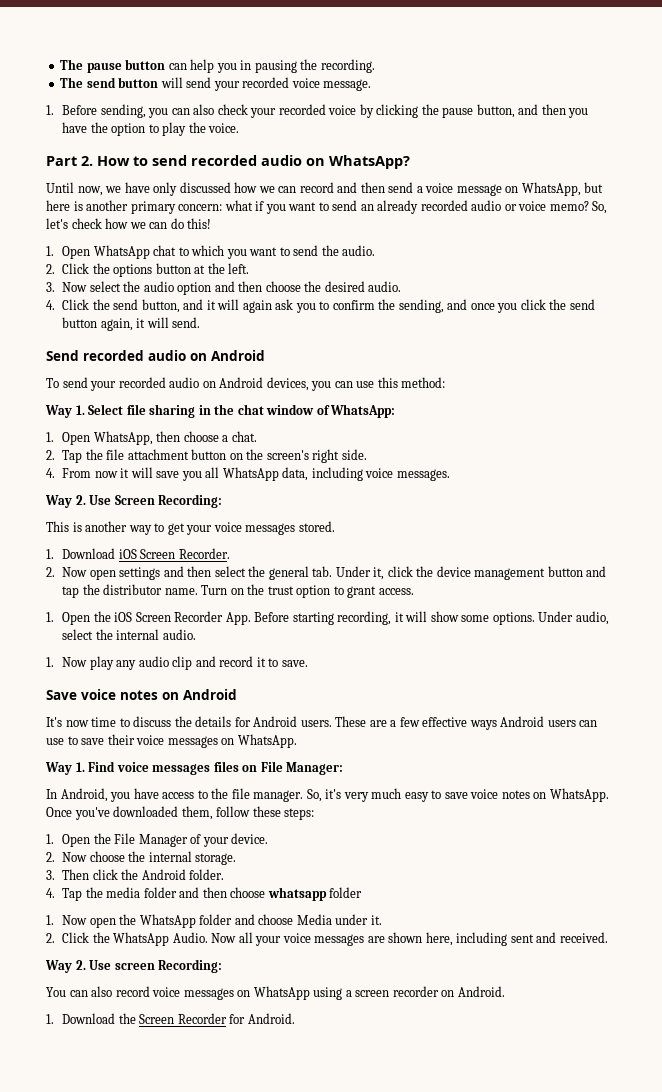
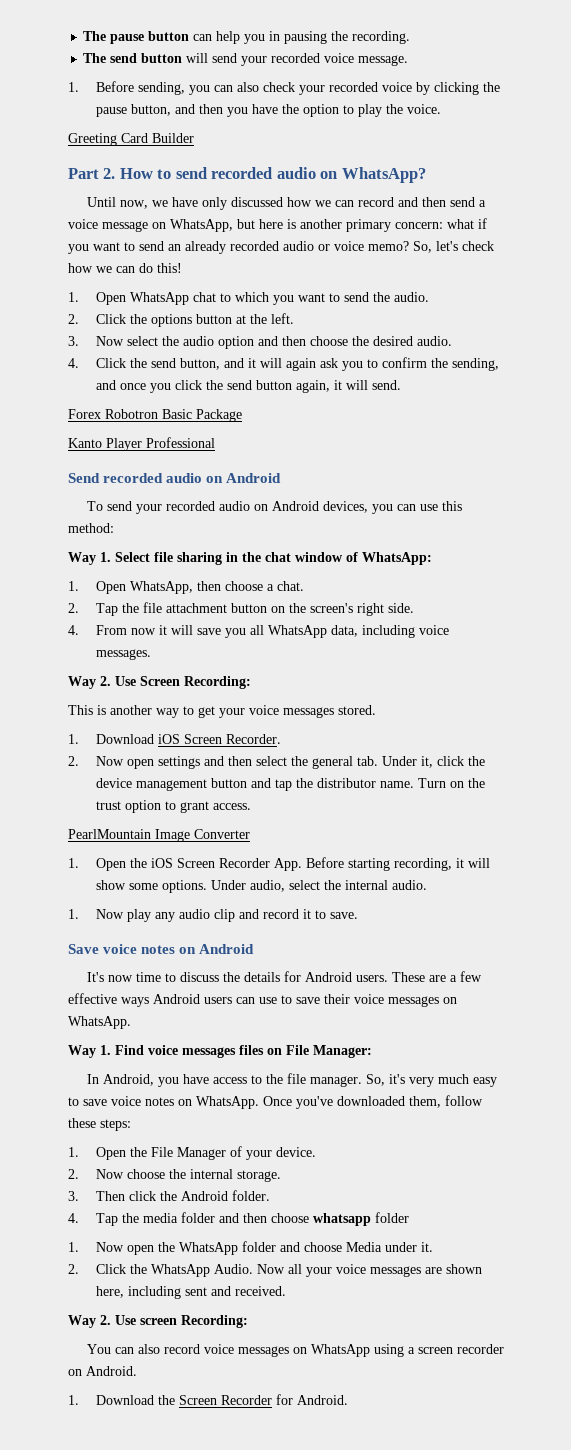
(240, 128) none -> [68,133,194,146] // Greeting Card Builder
(201, 322) none -> [68,409,242,422] [68,437,215,451] // Forex Robotron Basic Package // Kanto Player Professional
(414, 591) none -> [68,829,250,842] // PearlMountain Image Converter

